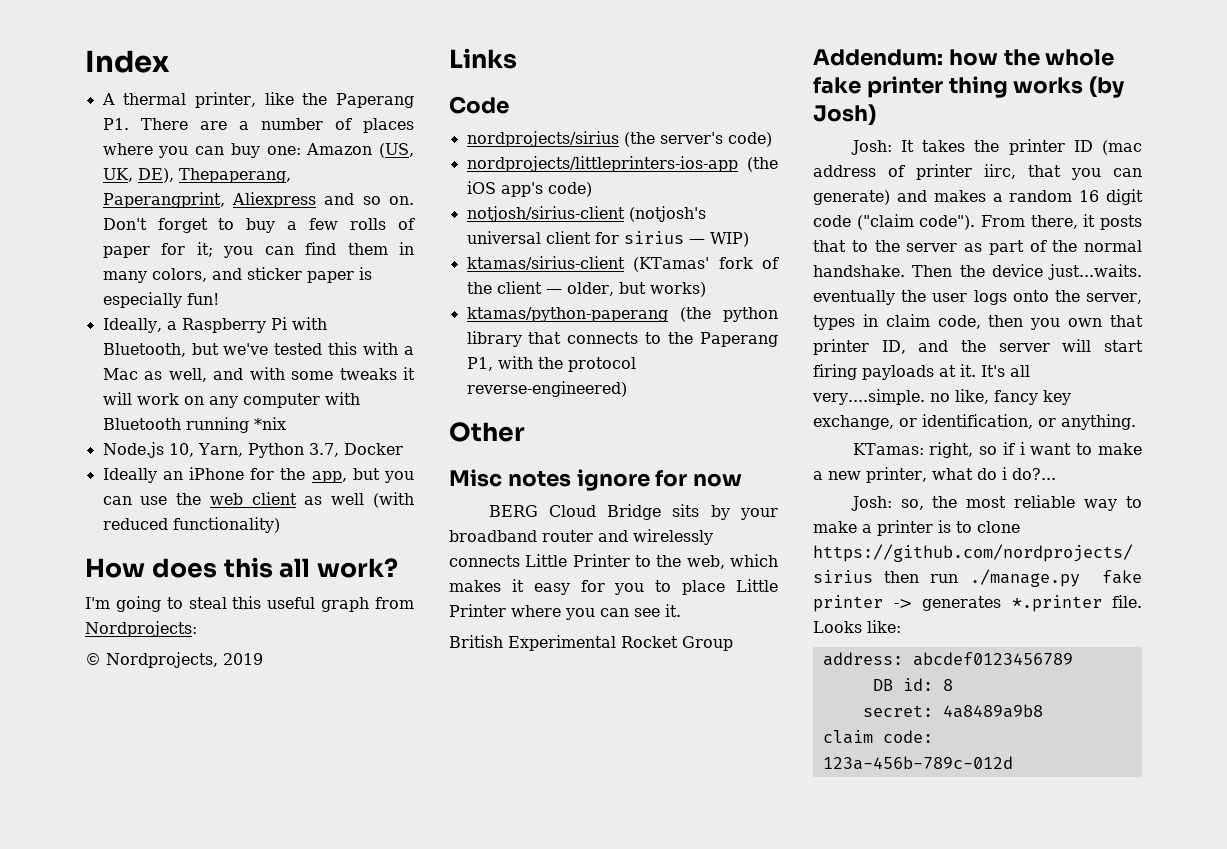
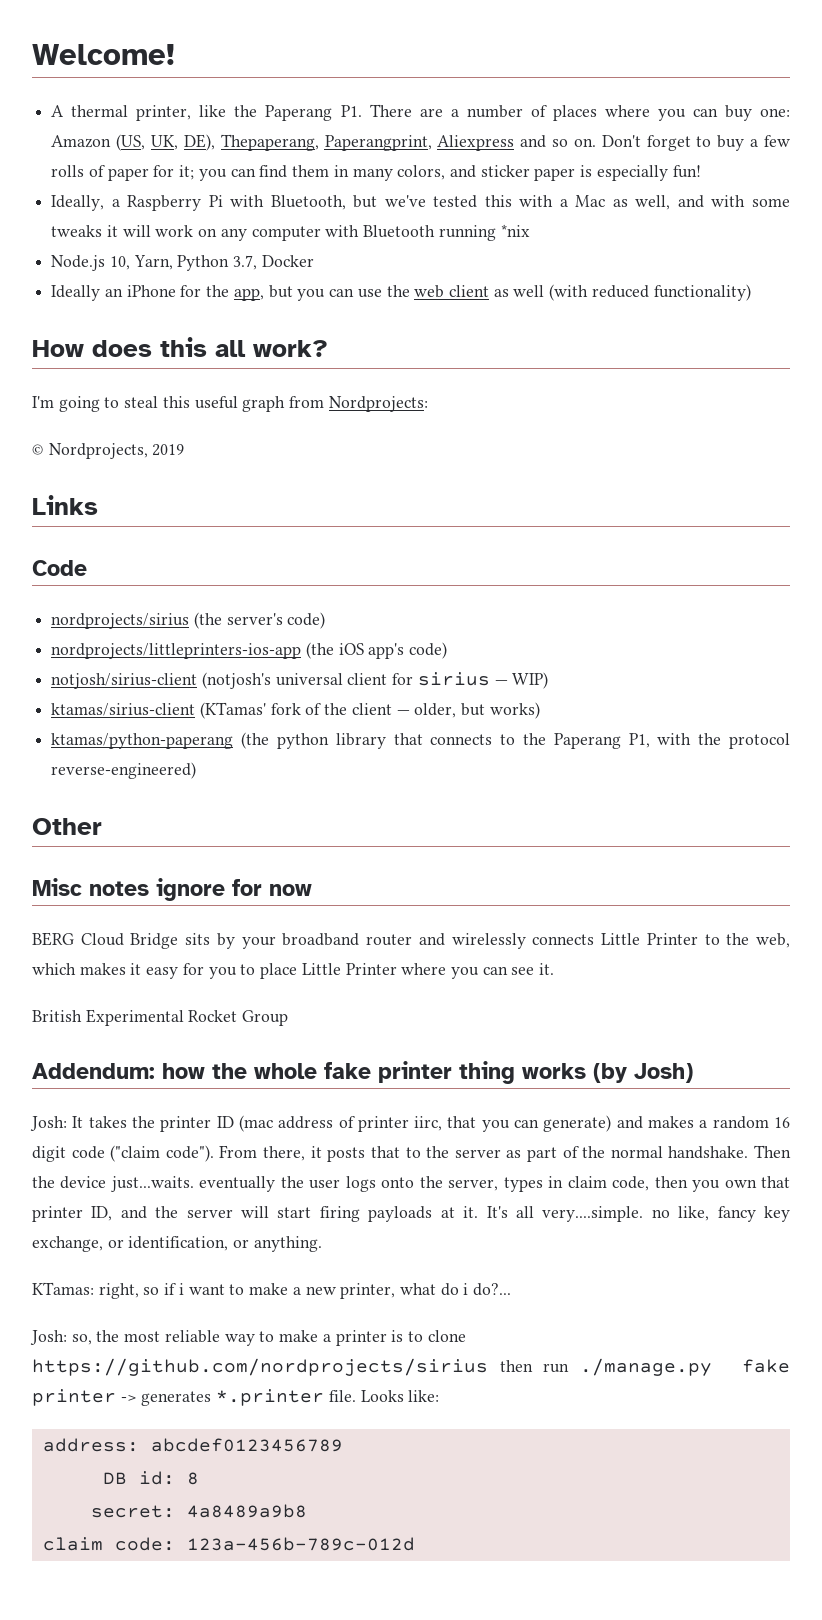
[85,50,170,73] Index -> [32,44,175,65] Welcome!

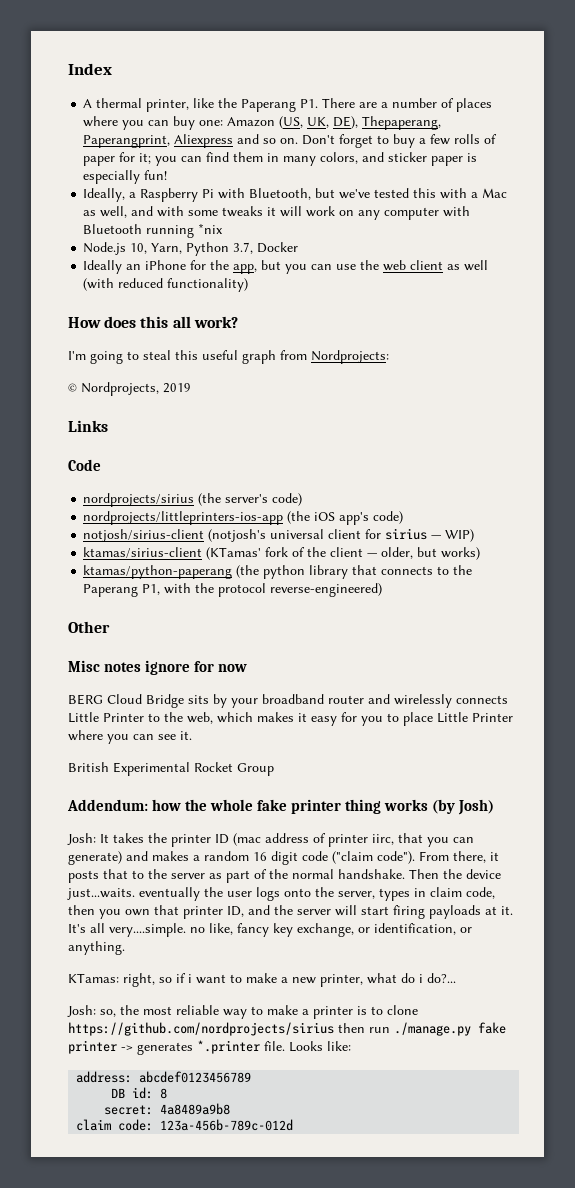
[32,44,175,65] Welcome! -> [68,63,112,75] Index

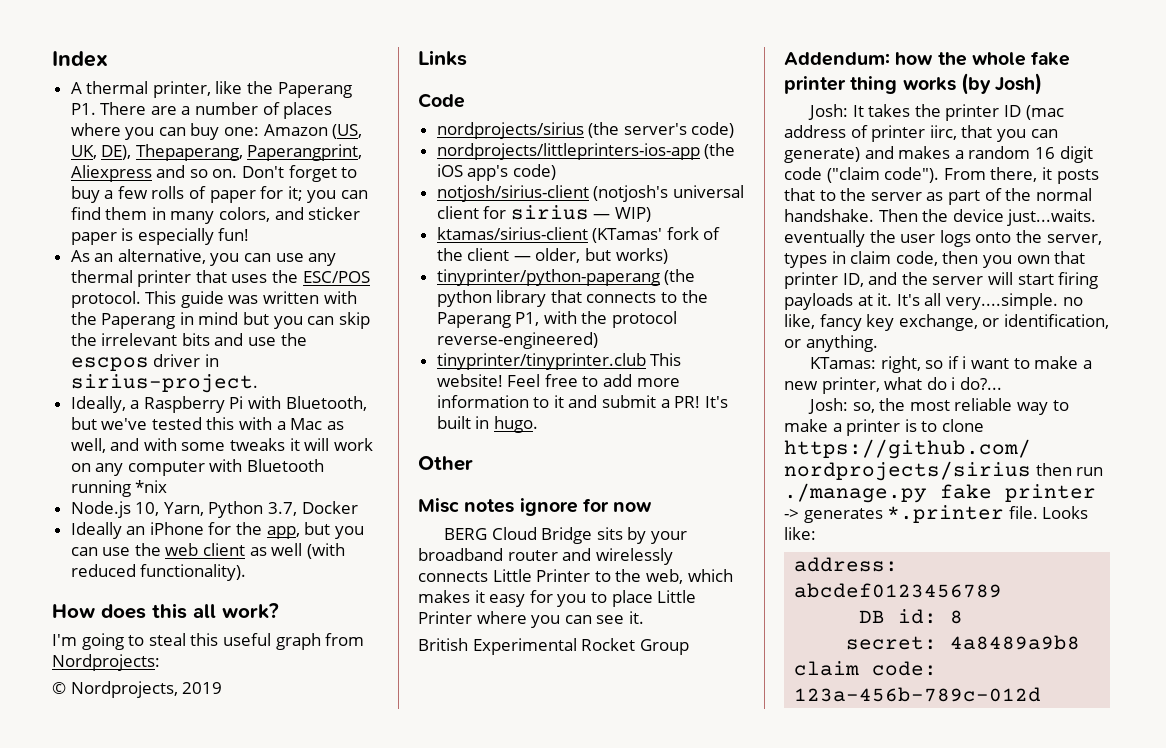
(168, 175) none -> [70,249,337,266] [70,270,370,287] [70,291,357,308] [70,312,370,329] [70,333,307,346] [70,354,219,371] [70,374,258,393] // As an alternative, you can use any thermal printer that uses the ESC/POS protocol. This guide was written with the Paperang in mind but you can skip the irrelevant bits and use the escpos driver in sirius-project.
[167,278,249,292] functionality) -> [140,564,247,581] functionality).
[83,565,233,579] ktamas/python-paperang -> [436,269,660,286] tinyprinter/python-paperang
(383, 590) none -> [436,353,682,370] [436,374,680,387] [436,395,728,408] [436,416,538,433] // tinyprinter/tinyprinter.club This website! Feel free to add more information to it and submit a PR! It's built in hugo.

